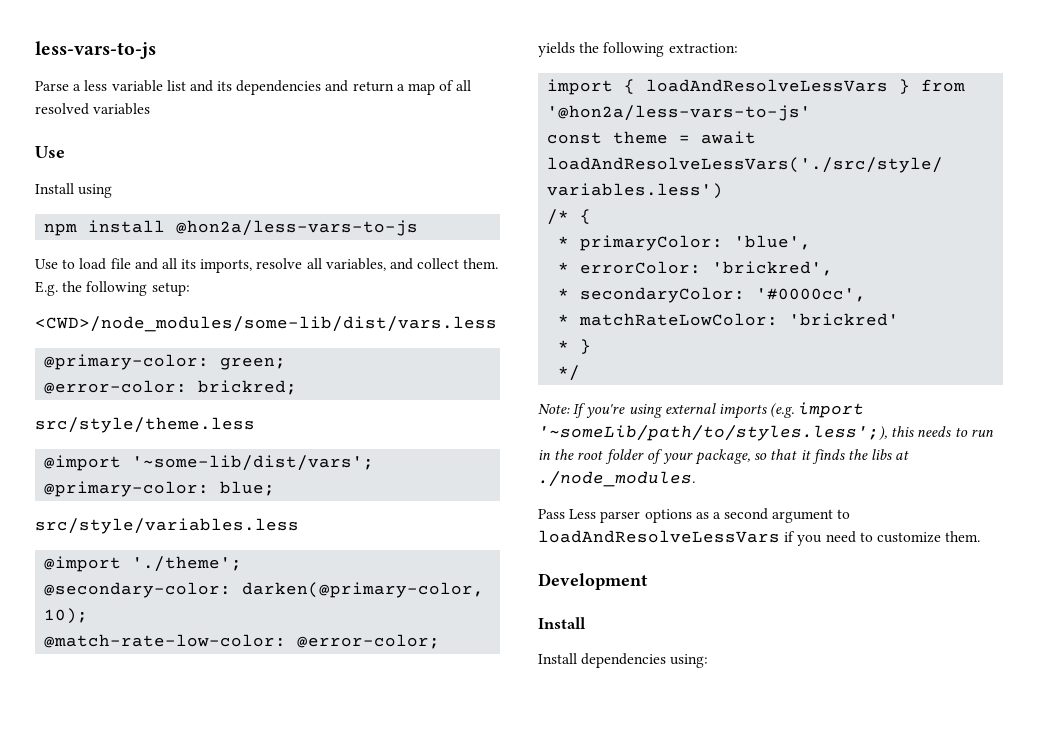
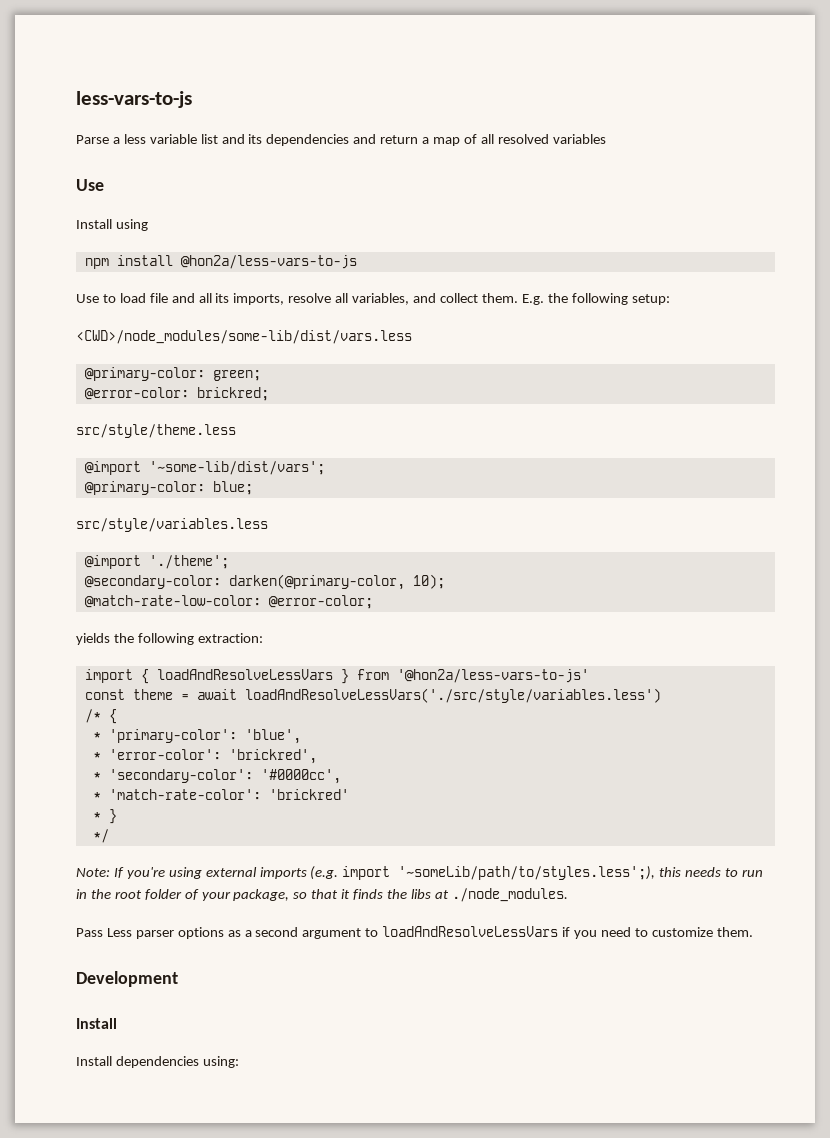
[580,235,724,251] primaryColor: -> [108,729,237,743] 'primary-color':
[580,261,702,274] errorColor: -> [108,749,221,760] 'error-color':
[580,287,746,303] secondaryColor: -> [108,769,253,783] 'secondary-color':
[579,313,779,326] matchRateLowColor: -> [108,789,261,800] 'match-rate-color':

